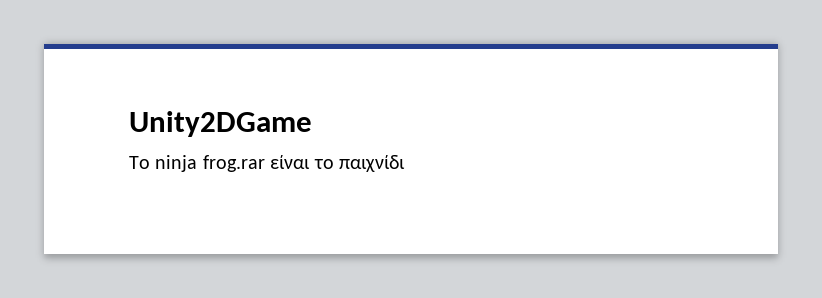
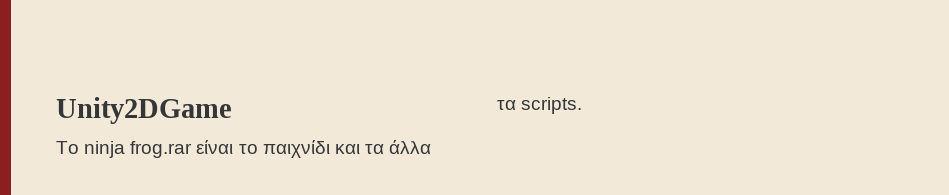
(405, 163) none -> [334,140,432,154] [497,97,583,114] και τα άλλα τα scripts.

